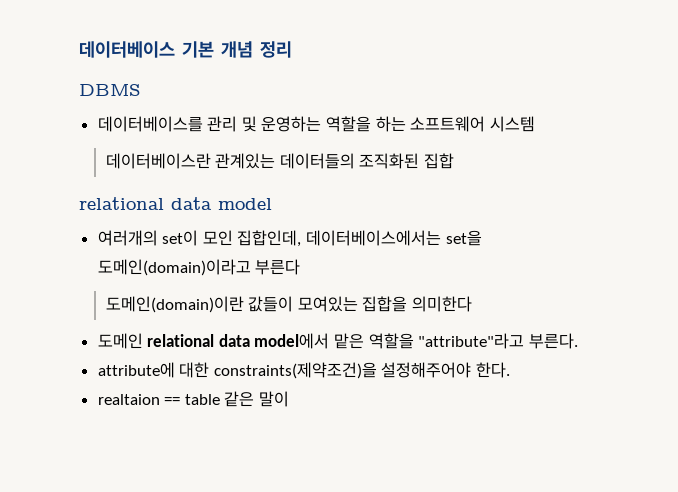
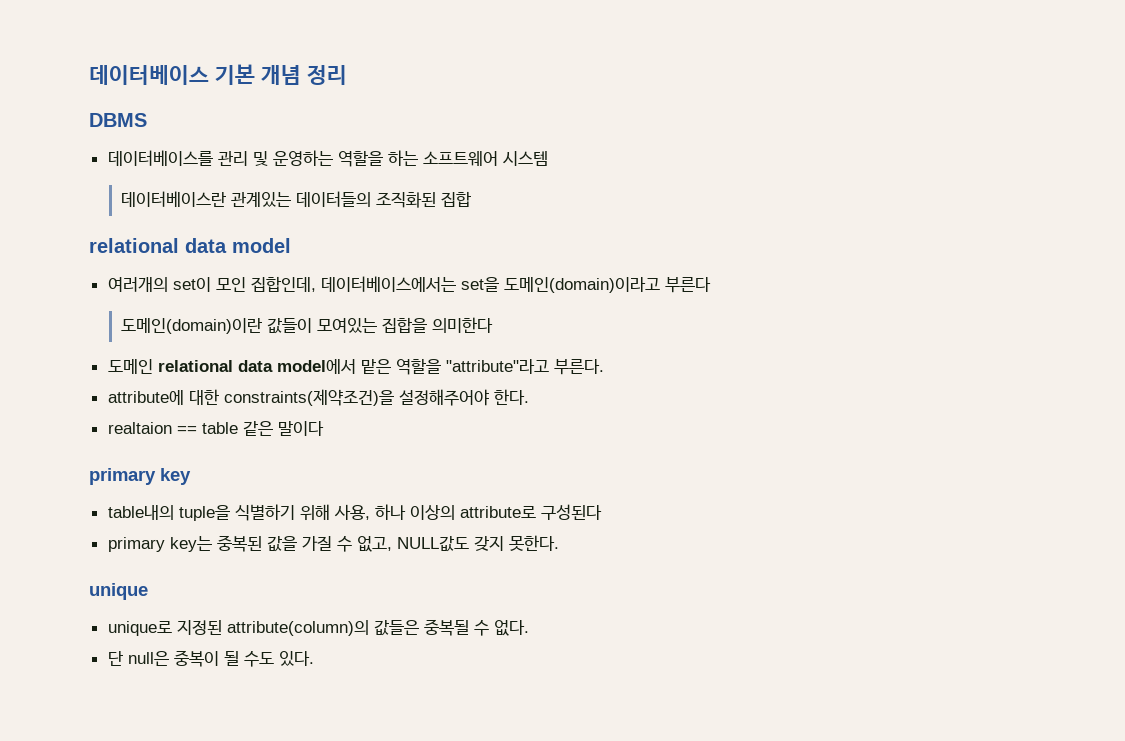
[259,391,290,407] 말이 -> [277,421,324,436] [89,468,191,485] [107,504,602,521] [107,535,559,552] [89,583,148,600] [107,619,529,636] [107,650,314,667] 말이다 // primary key // table내의 tuple을 식별하기 위해 사용, 하나 이상의 attribute로 구성된다 // primary key는 중복된 값을 가질 수 없고, NULL값도 갖지 못한다. // unique // unique로 지정된 attribute(column)의 값들은 중복될 수 없다. // 단 null은 중복이 될 수도 있다.

